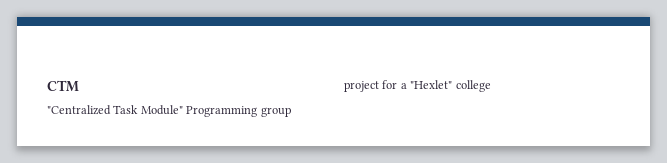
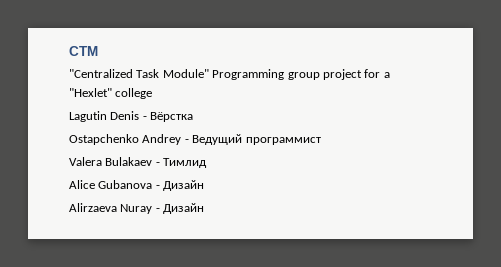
(491, 86) none -> [69,111,194,122] [69,134,321,145] [69,157,208,168] [69,180,205,191] [69,203,205,214] // Lagutin Denis - Вёрстка // Ostapchenko Andrey - Ведущий программист // Valera Bulakaev - Тимлид // Alice Gubanova - Дизайн // Alirzaeva Nuray - Дизайн

